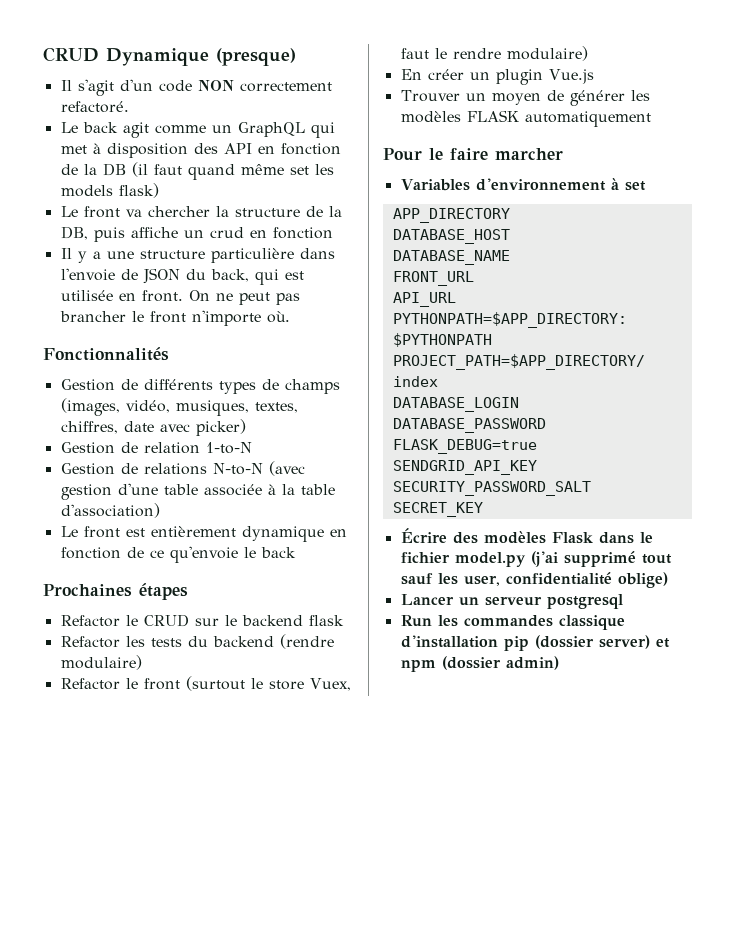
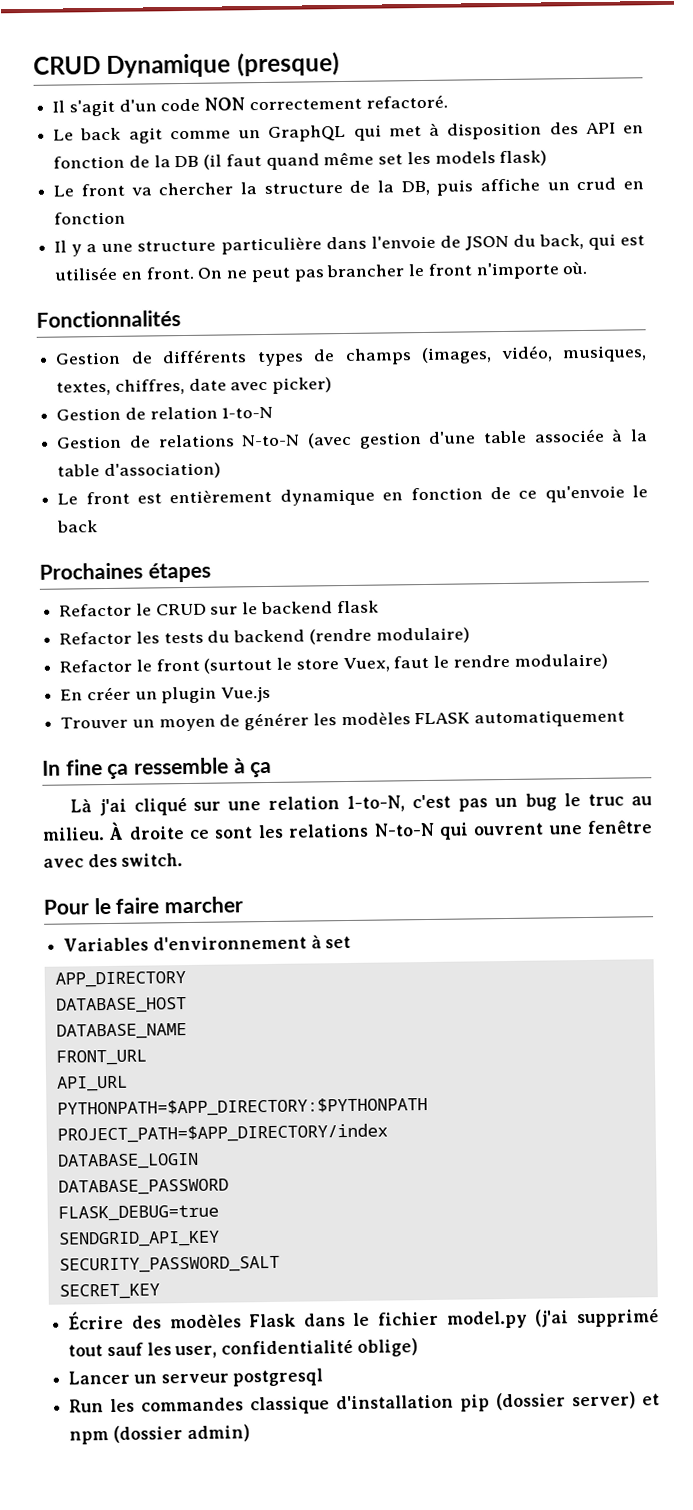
(651, 119) none -> [42,757,273,780] [69,793,652,817] [42,819,654,841] [43,853,184,868] // In fine ça ressemble à ça // Là j'ai cliqué sur une relation 1-to-N, c'est pas un bug le truc au milieu. À droite ce sont les relations N-to-N qui ouvrent une fenêtre avec des switch.

